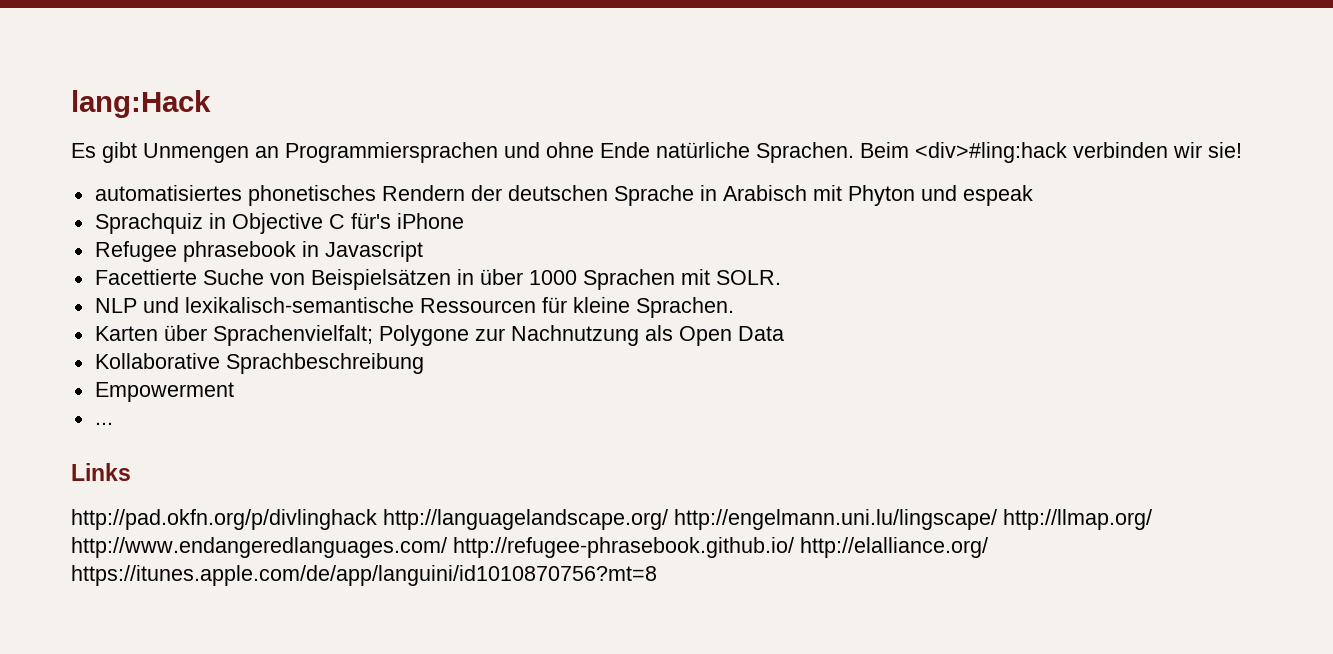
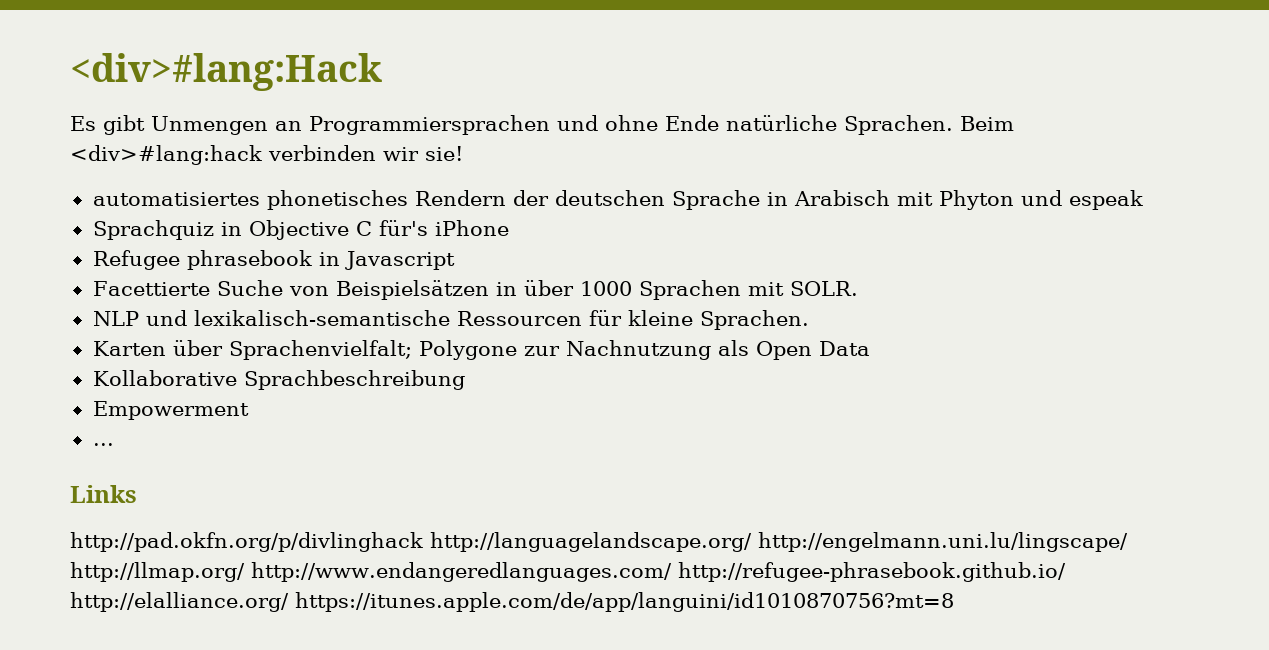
[71,90,211,118] lang:Hack -> [70,53,382,91] <div>#lang:Hack
[915,142,1067,163] <div>#ling:hack -> [70,145,262,165] <div>#lang:hack

